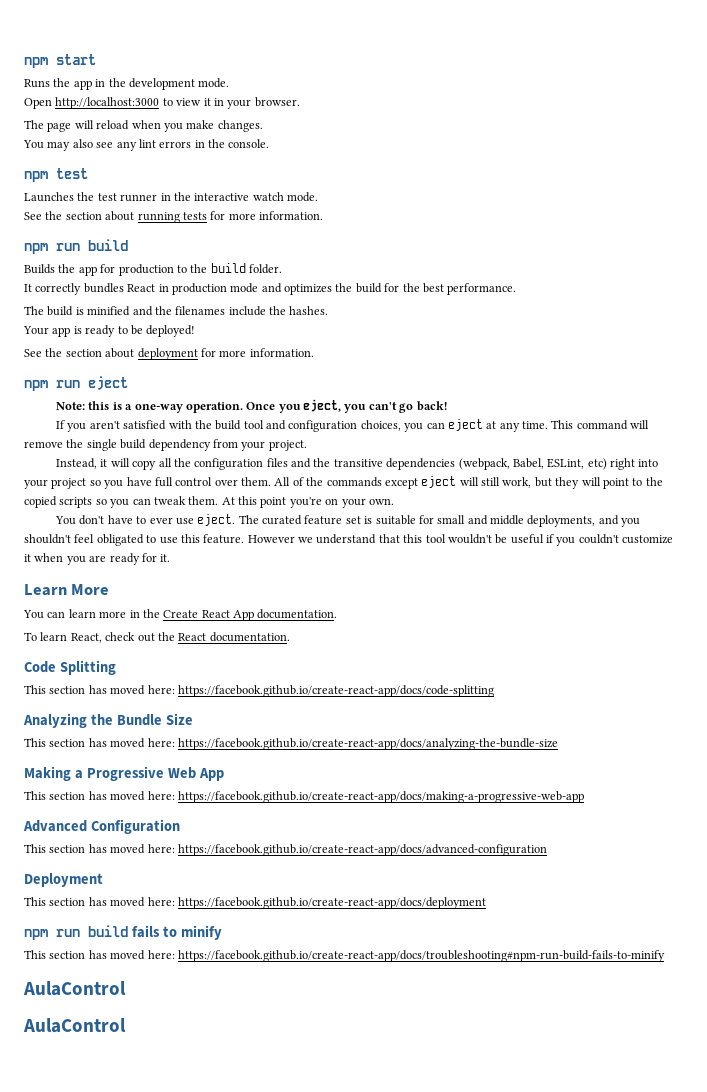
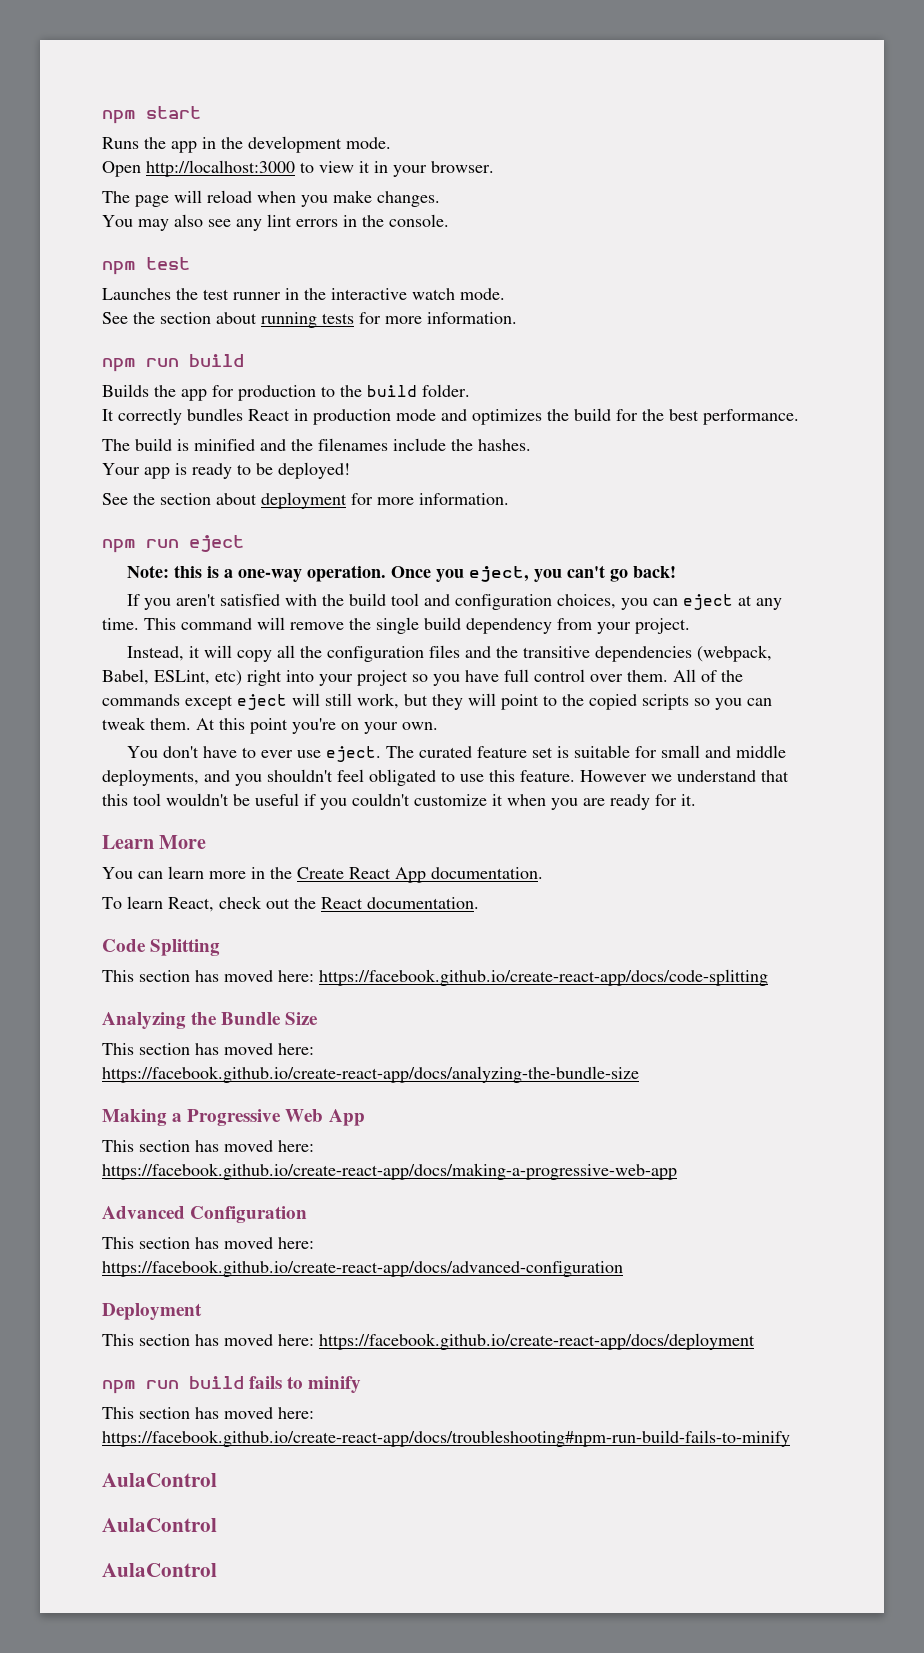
(126, 1025) none -> [102,1563,217,1577] // AulaControl

